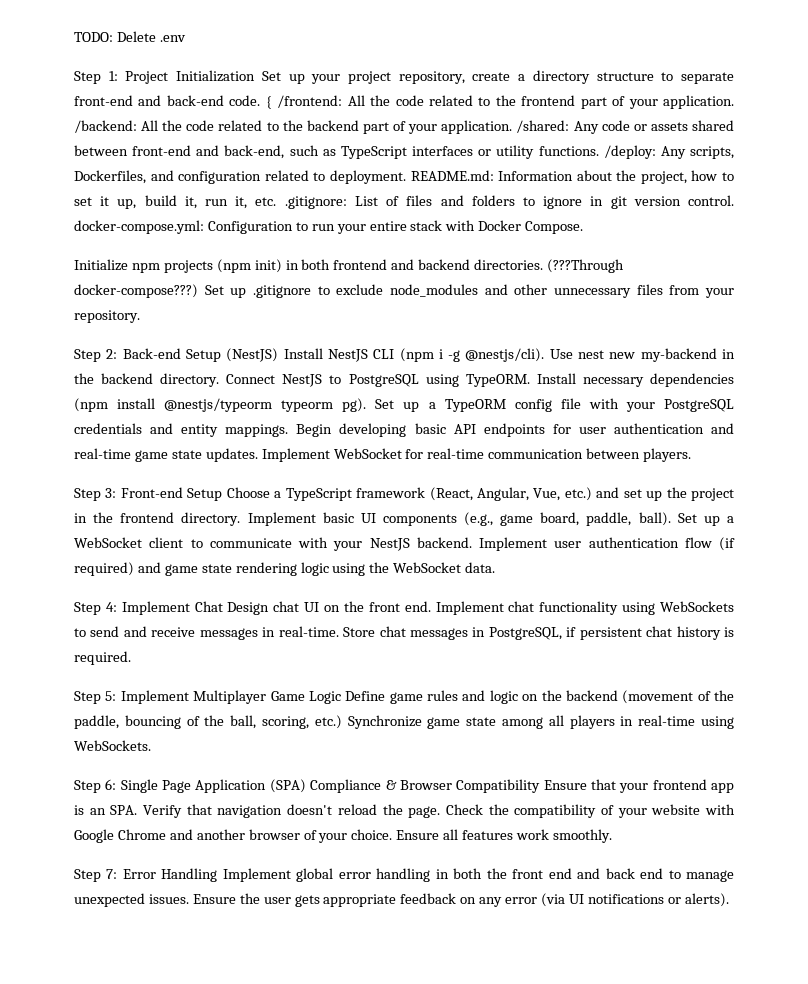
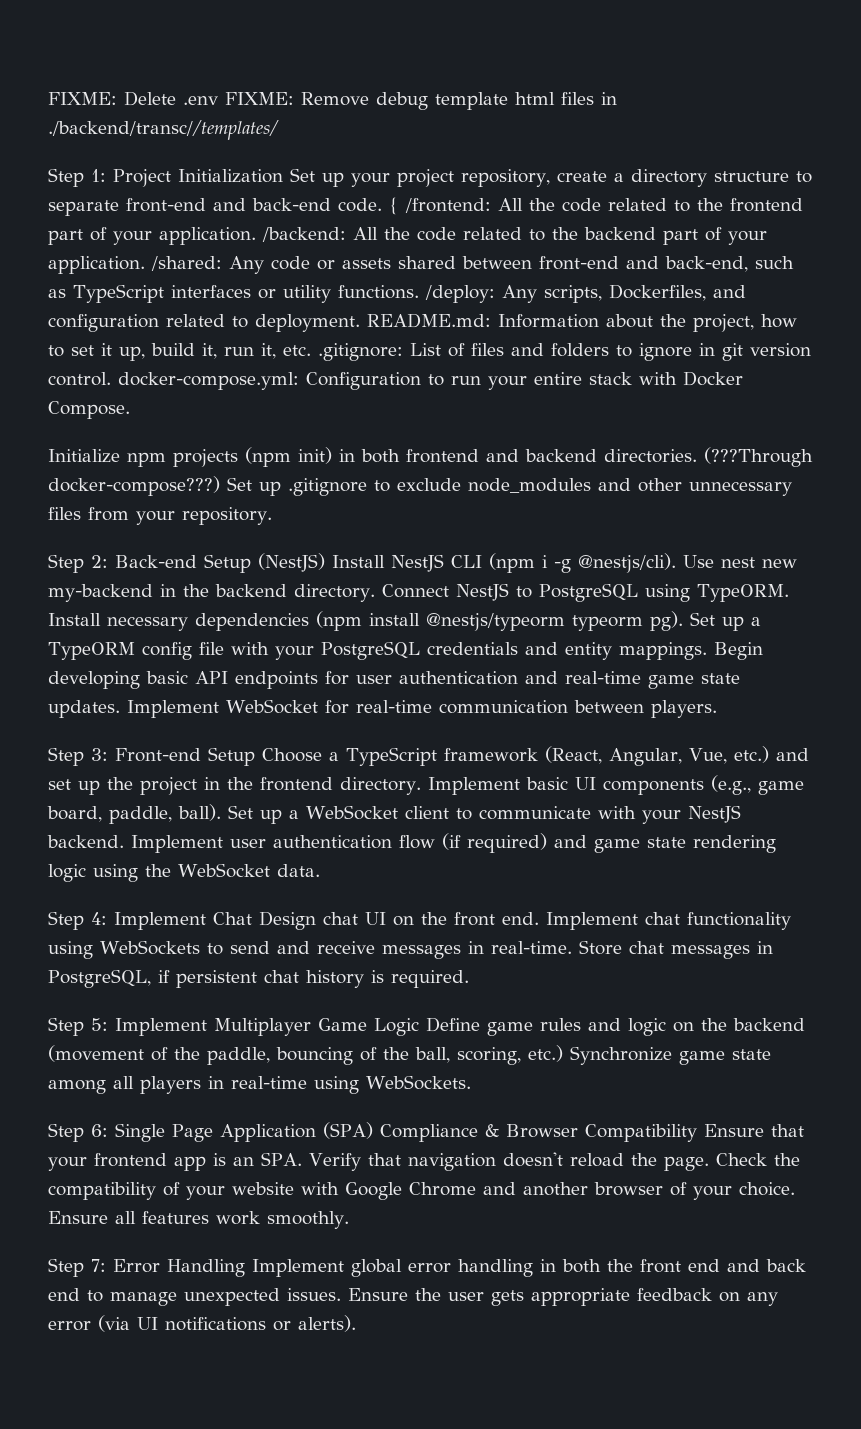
[74,32,113,42] TODO: -> [48,92,117,105] FIXME:
(186, 38) none -> [225,92,617,110] [48,120,279,140] FIXME: Remove debug template html files in ./backend/transc//templates/

